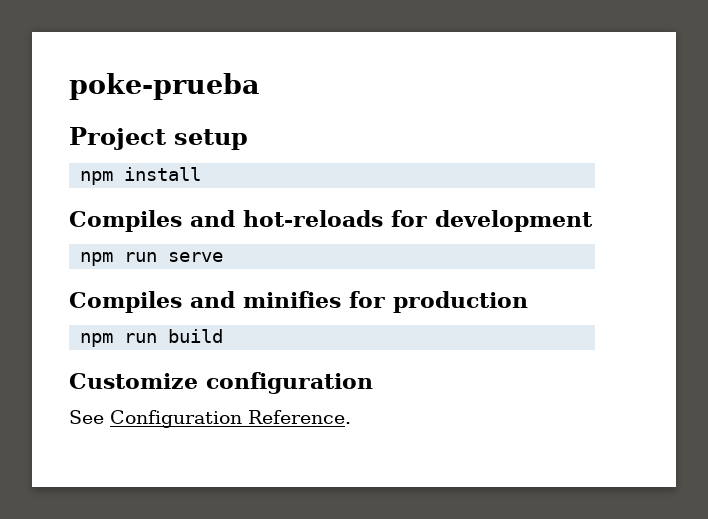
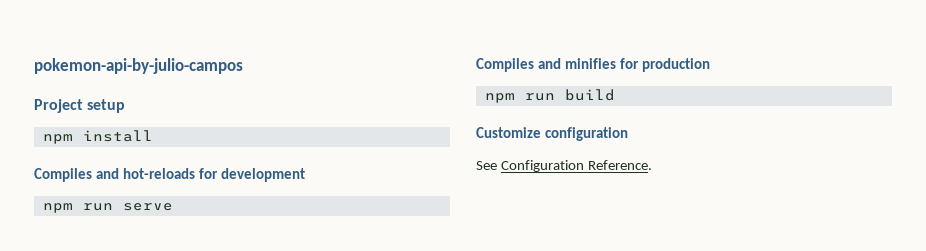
[69,73,260,100] poke-prueba -> [34,58,243,74] pokemon-api-by-julio-campos

